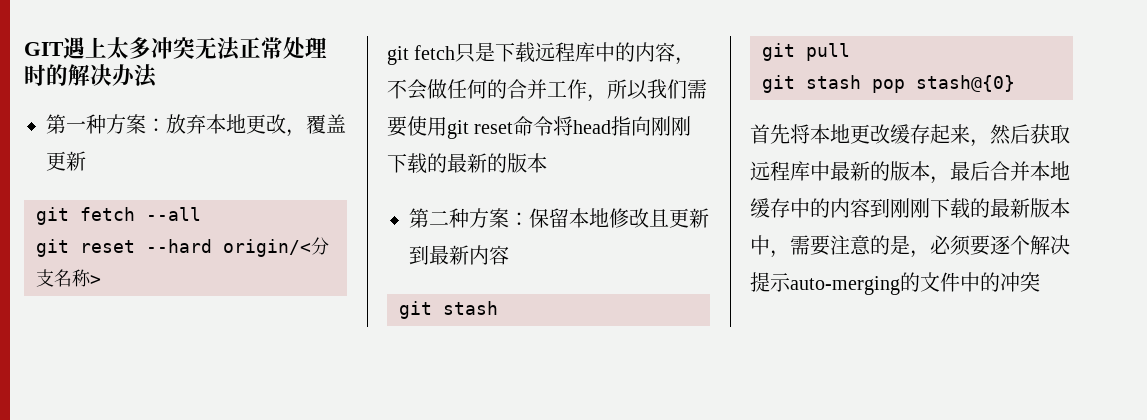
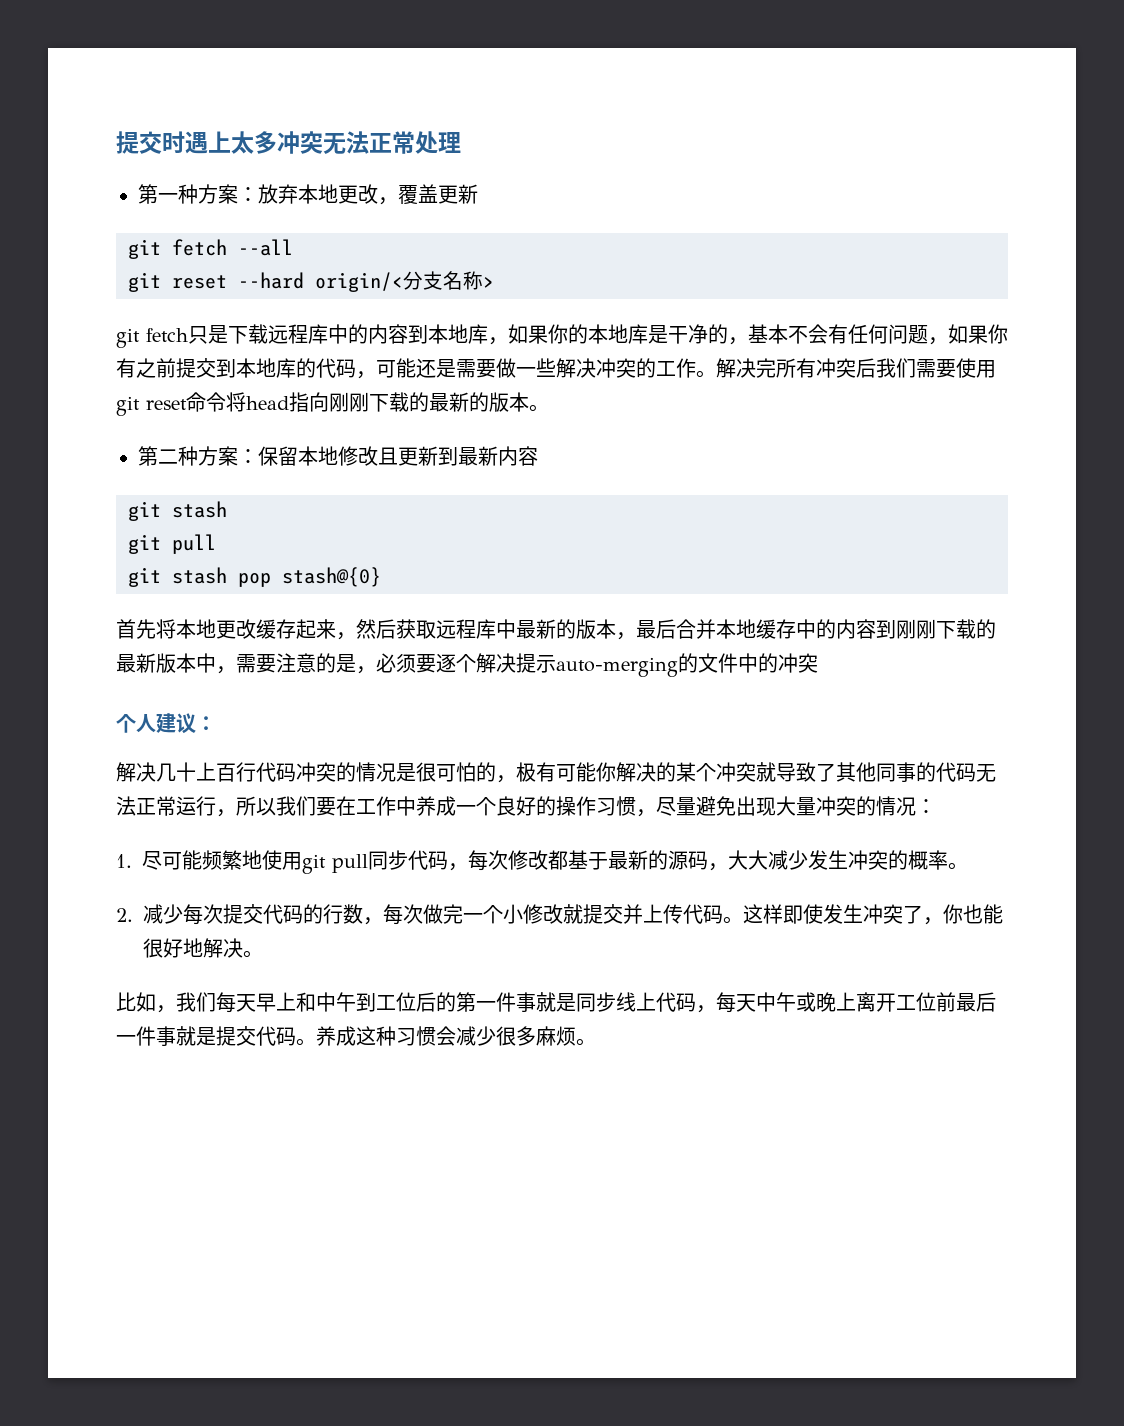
[24,42,64,56] GIT -> [116,131,185,154] 提交时
[24,64,158,88] 时的解决办法 -> (461, 142) none
[675,57,696,65] [387,79,648,102] ，不会做任何的合并工作，所以 -> [408,324,1008,345] [116,358,876,379] 到本地库，如果你的本地库是干净的，基本不会有任何问题，如果你有之前提交到本地库的代码，可能还是需要做一些解决冲突的工作。解决完所有冲突后
(547, 163) none -> [529,404,549,412] 。
(1040, 282) none -> [116,713,216,734] [116,762,996,783] [116,796,936,817] [116,850,968,874] [116,904,1003,925] [143,938,263,958] [116,992,996,1013] [116,1026,596,1046] // 个人建议： // 解决几十上百行代码冲突的情况是很可怕的，极有可能你解决的某个冲突就导致了其他同事的代码无法正常运行，所以我们要在工作中养成一个良好的操作习惯，尽量避免出现大量冲突的情况： // 1.尽可能频繁地使用git pull同步代码，每次修改都基于最新的源码，大大减少发生冲突的概率。 // 2.减少每次提交代码的行数，每次做完一个小修改就提交并上传代码。这样即使发生冲突了，你也能很好地解决。 // 比如，我们每天早上和中午到工位后的第一件事就是同步线上代码，每天中午或晚上离开工位前最后一件事就是提交代码。养成这种习惯会减少很多麻烦。

